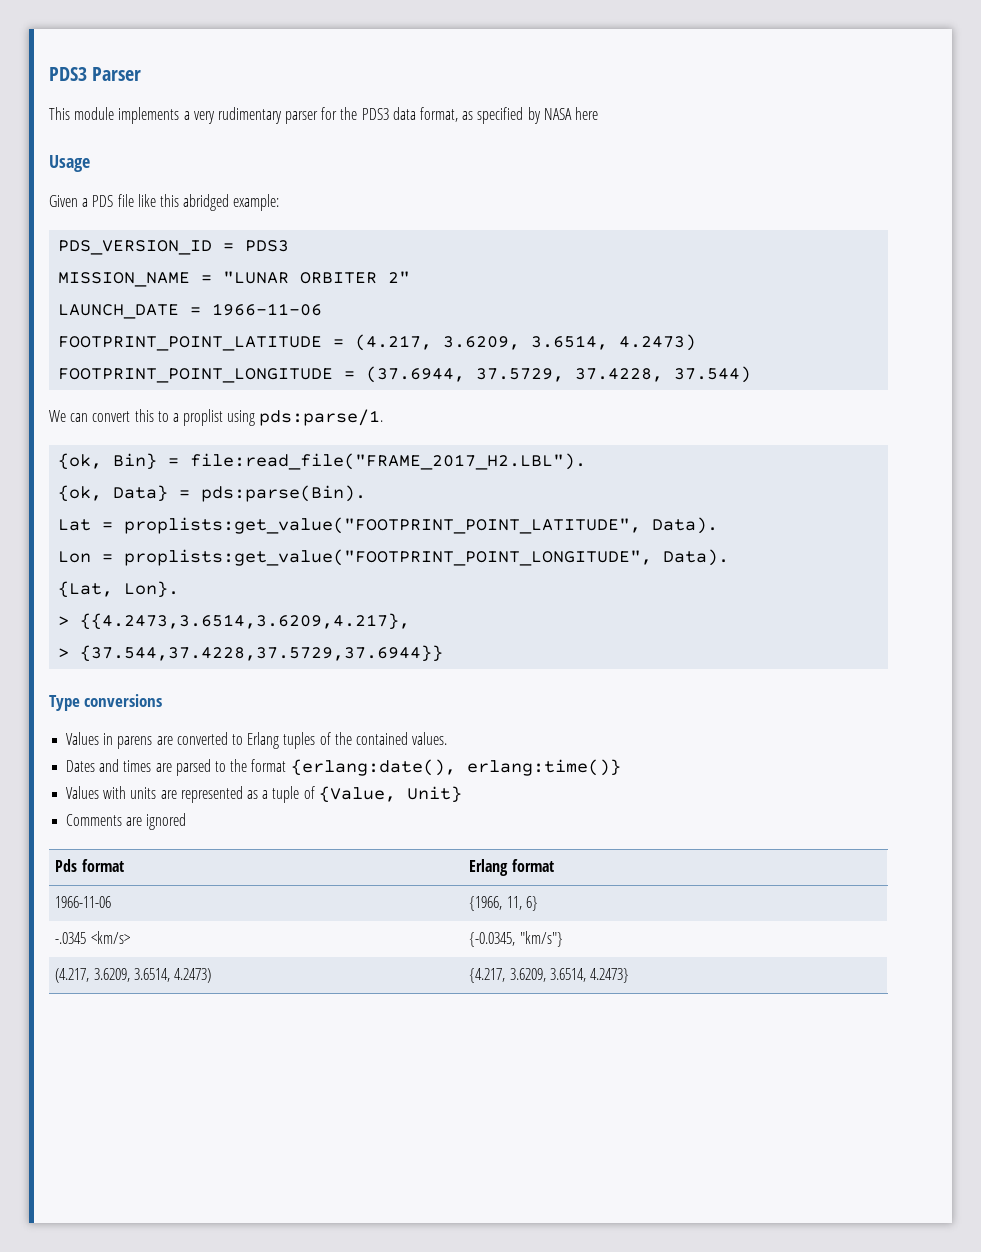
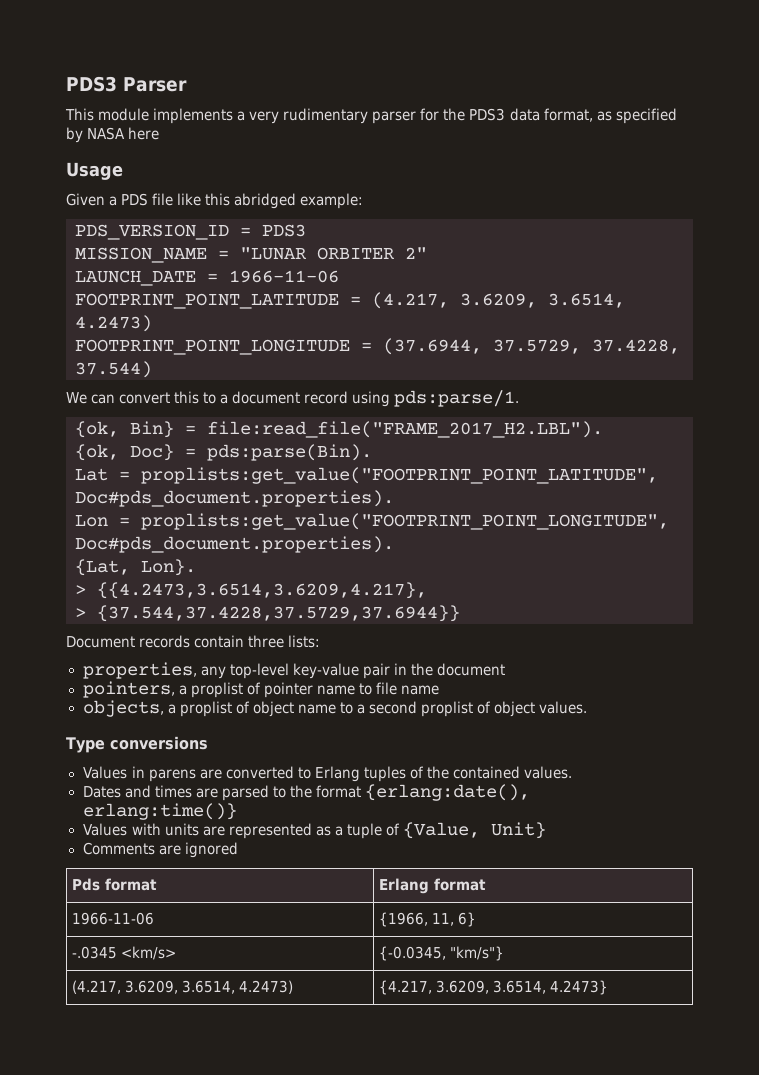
[183,409,224,426] proplist -> [232,391,349,404] document record
[113,485,169,502] Data} -> [130,444,174,461] Doc}
[652,517,719,534] Data). -> [75,490,394,507] Doc#pds_document.properties).
[663,549,730,566] Data). -> [75,536,394,553] Doc#pds_document.properties).
(444, 653) none -> [66,635,321,648] [82,662,505,679] [82,681,439,698] [82,700,588,717] // Document records contain three lists: // properties, any top-level key-value pair in the document // pointers, a proplist of pointer name to file name // objects, a proplist of object name to a second proplist of object values.

